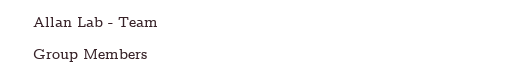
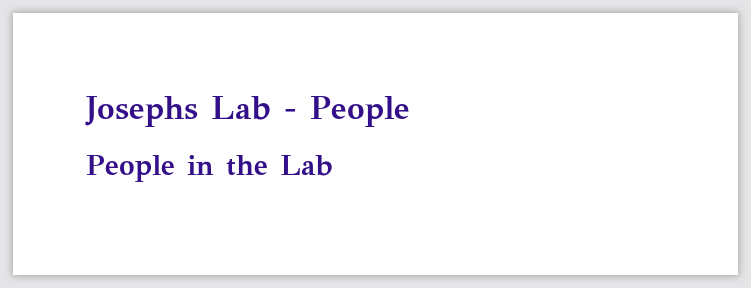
[33,17,72,27] Allan -> [85,96,198,127] Josephs
[118,17,158,27] [33,49,147,62] Team // Group Members -> [310,96,410,127] [86,155,333,182] People // People in the Lab

